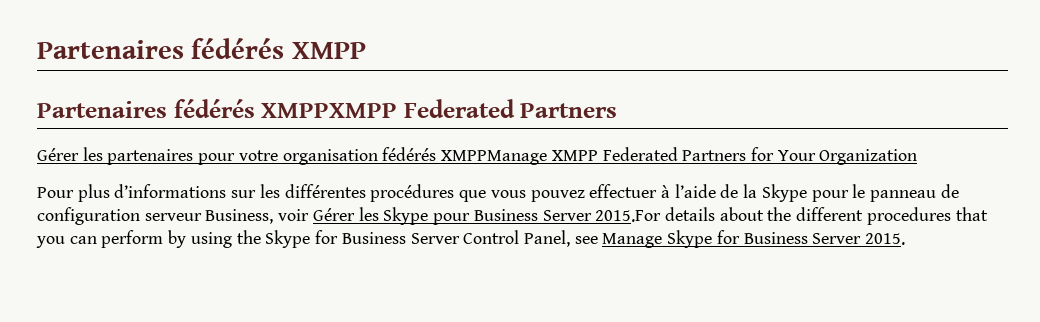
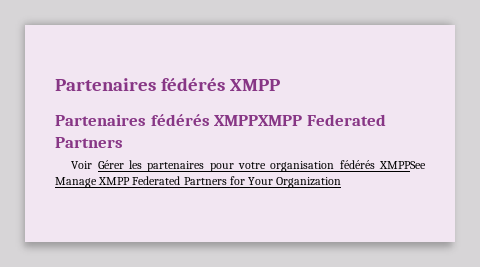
(618, 110) none -> [71,161,93,169] Voir
[441,150,548,165] XMPPManage -> [379,161,426,169] [55,177,97,188] XMPPSee Manage
[37,184,959,202] [37,207,988,225] [36,230,906,248] // Pour plus d’informations sur les différentes procédures que vous pouvez effectuer à l’aide de la Skype pour le panneau de configuration serveur Business, voir Gérer les Skype pour Business Server 2015.For details about the different procedures that you can perform by using the Skype for Business Server Control Panel, see Manage Skype for Business Server 2015. -> (342, 182) none

